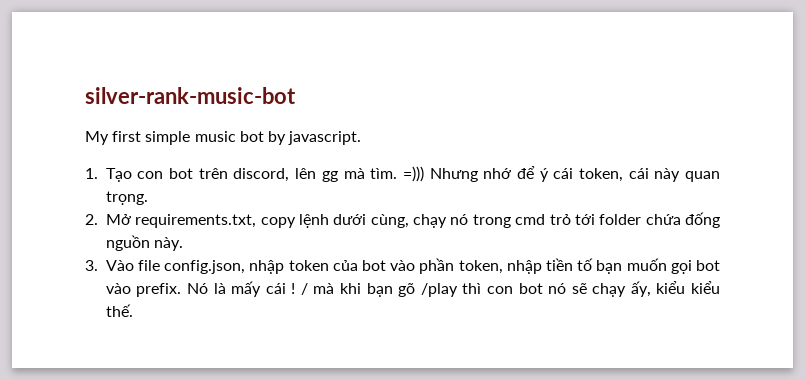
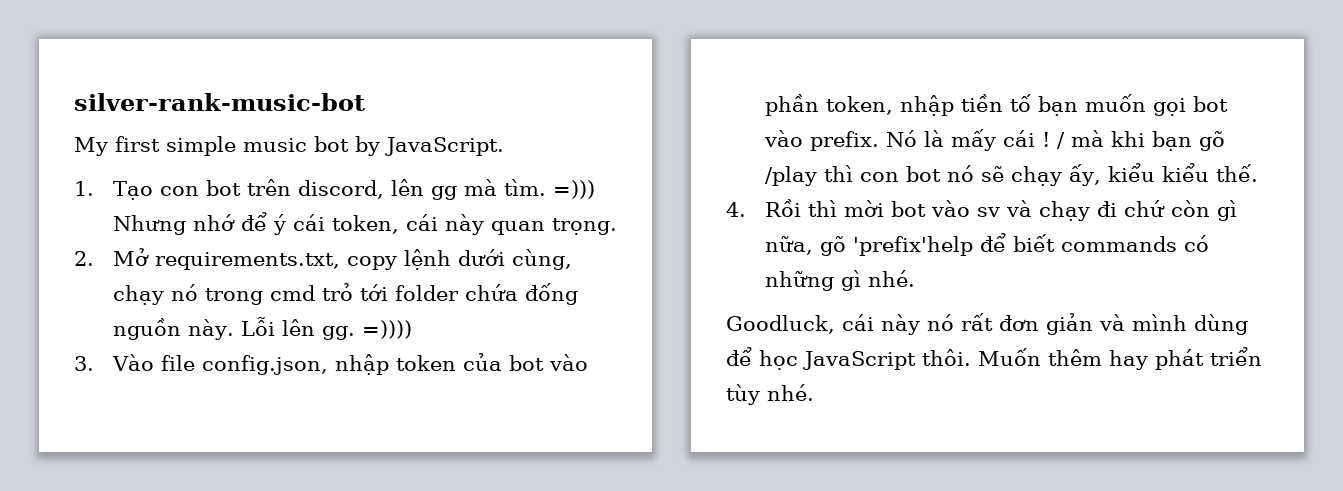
[288,131,362,145] javascript. -> [385,137,504,156] JavaScript.
(183, 244) none -> [240,317,412,340] Lỗi lên gg. =))))
(133, 310) none -> [726,199,1237,221] [764,233,1209,256] [764,270,915,291] [726,313,1248,335] [726,347,1262,370] [726,384,814,405] // 4. Rồi thì mời bot vào sv và chạy đi chứ còn gì nữa, gõ 'prefix'help để biết commands có những gì nhé. // Goodluck, cái này nó rất đơn giản và mình dùng để học JavaScript thôi. Muốn thêm hay phát triển tùy nhé.

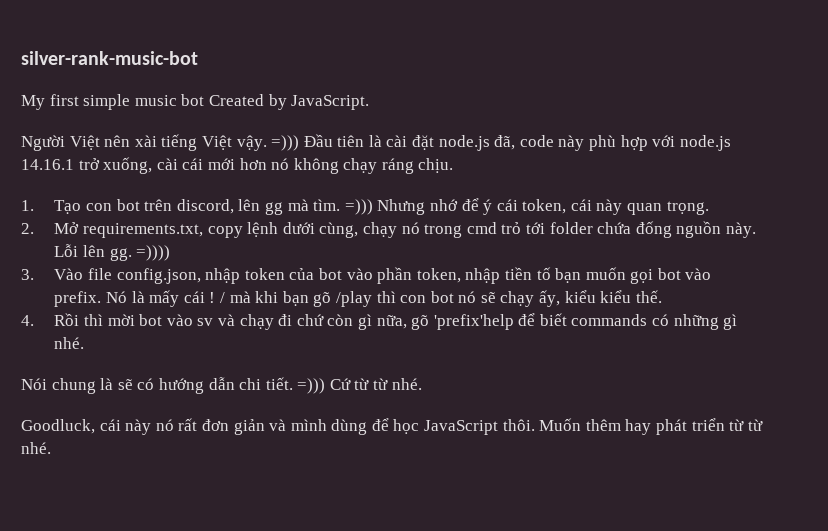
(349, 144) none -> [208,94,264,106] Created
(504, 146) none -> [21,134,731,151] [21,157,454,174] // Người Việt nên xài tiếng Việt vậy. =))) Đầu tiên là cài đặt node.js đã, code này phù hợp với node.js 14.16.1 trở xuống, cài cái mới hơn nó không chạy ráng chịu.
(915, 278) none -> [21,377,422,394] // Nói chung là sẽ có hướng dẫn chi tiết. =))) Cứ từ từ nhé.
[726,384,760,405] tùy -> [729,419,763,431] từ từ

